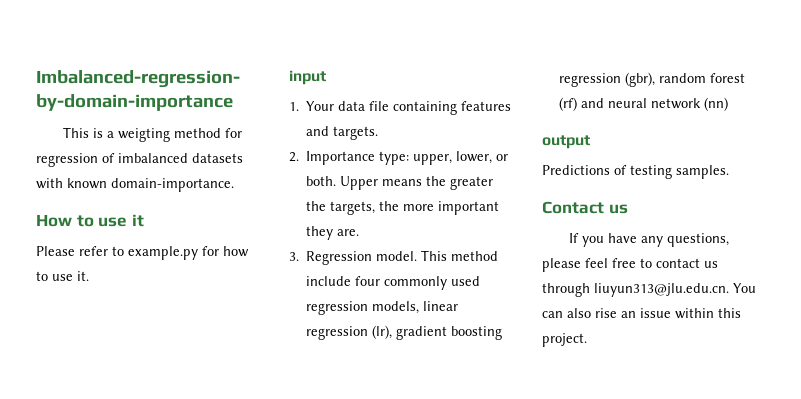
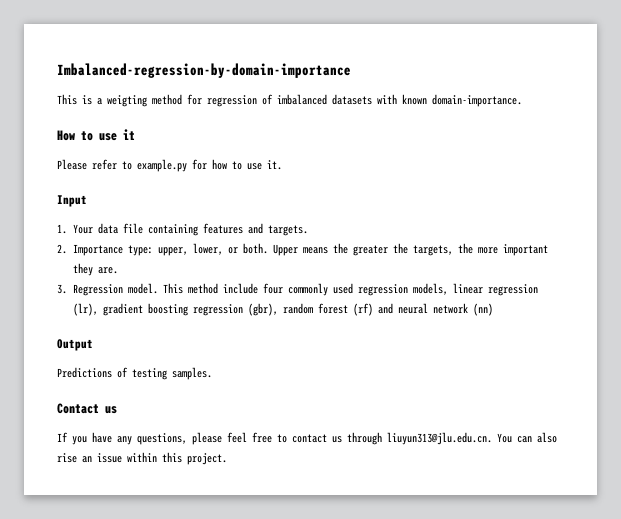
[289,70,326,85] input -> [57,195,87,207] Input
[542,135,590,149] output -> [57,339,93,351] Output

